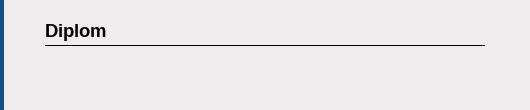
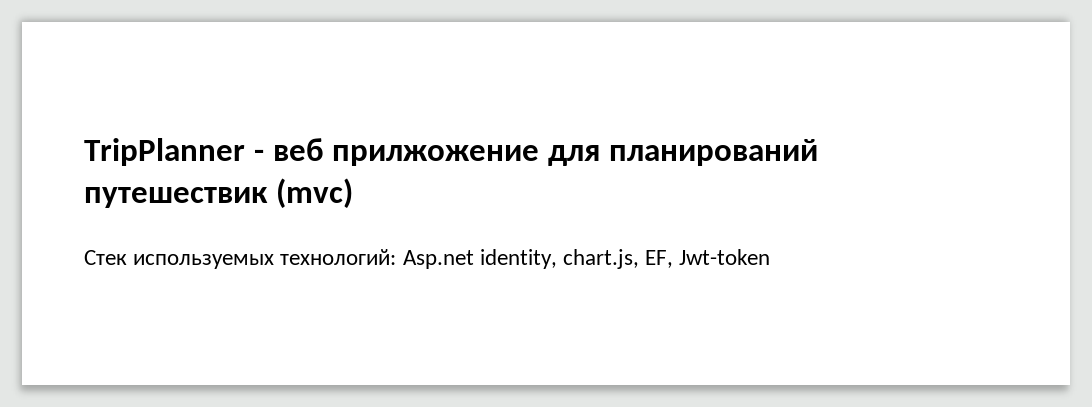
[45,24,106,41] Diplom -> [84,138,818,166] [84,178,353,208] [84,249,771,269] TripPlanner - веб прилжожение для планирований путешествик (mvc) // Стек используемых технологий: Asp.net identity, chart.js, EF, Jwt-token

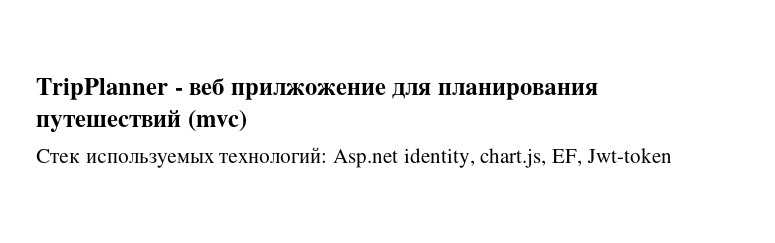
[608,139,818,166] [84,187,268,208] планирований путешествик -> [438,83,599,100] [36,110,181,132] планирования путешествий

